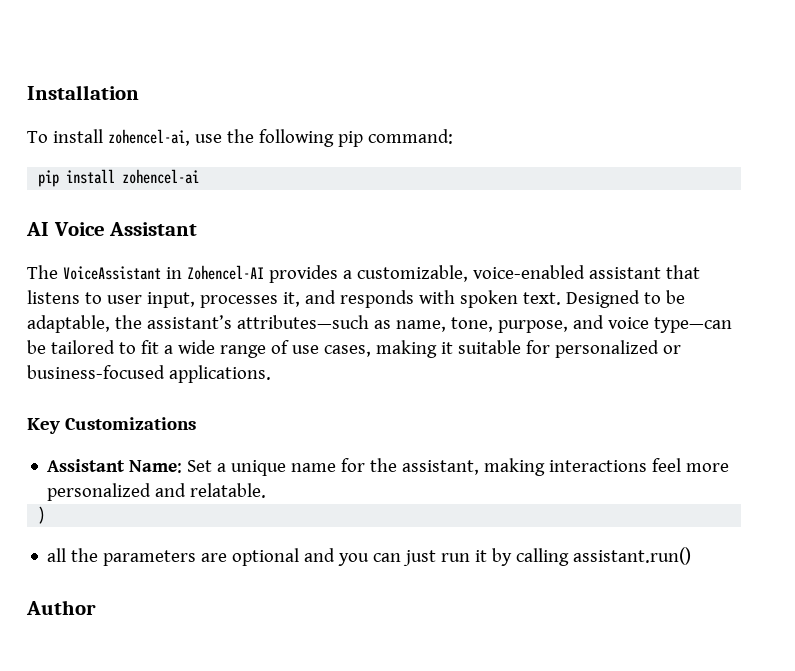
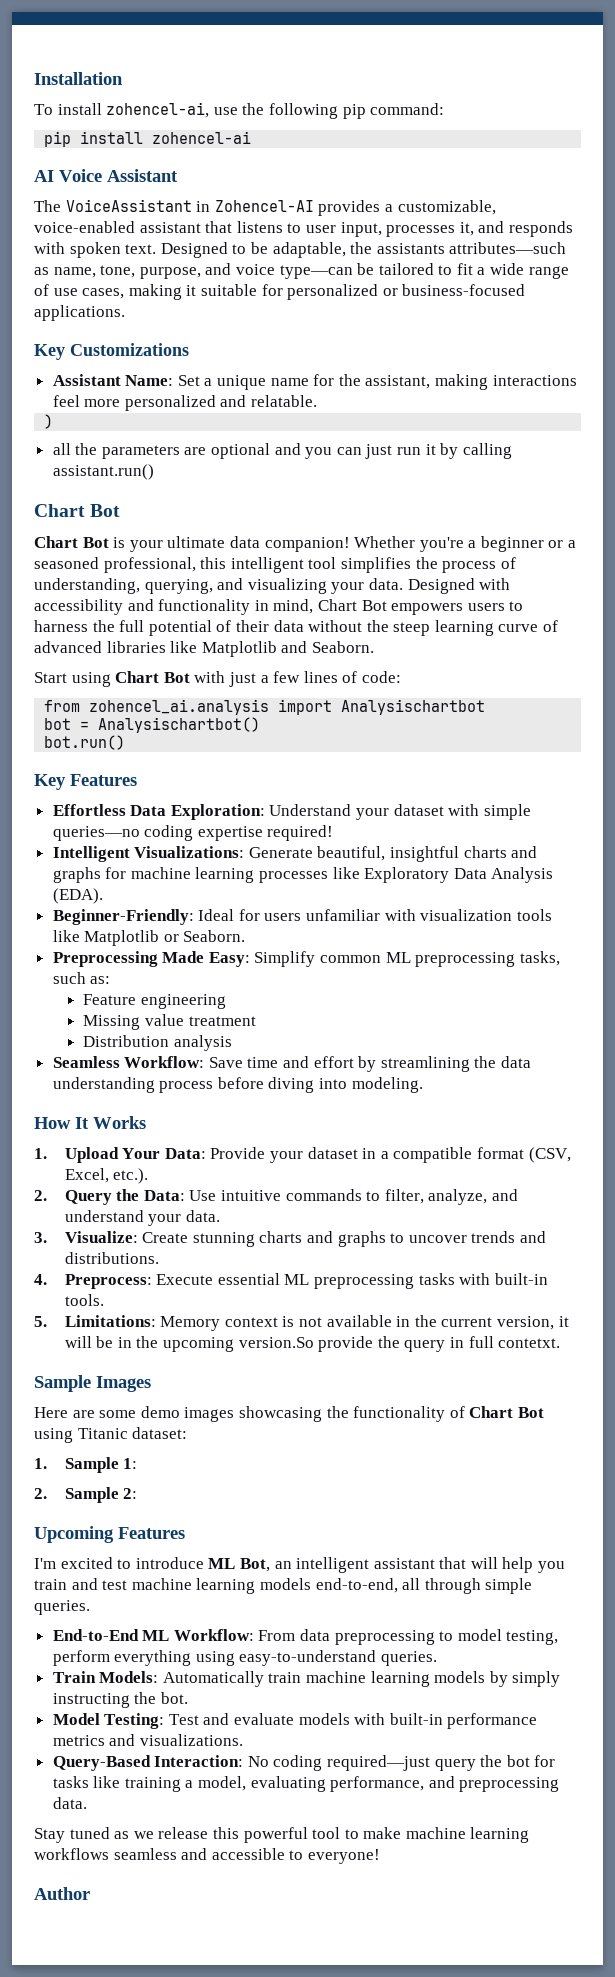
[146,315,232,329] assistant’s -> [376,243,445,254] assistants
(692, 556) none -> [34,504,121,517] [34,536,577,552] [34,557,516,573] [34,578,511,594] [34,599,524,615] [34,620,559,636] [34,641,374,657] [34,671,401,687] [44,699,486,715] [44,717,261,733] [44,735,126,750] [34,774,137,790] [52,804,531,820] [52,825,334,841] [52,846,538,862] [52,867,554,883] [52,888,103,904] [52,909,552,925] [52,930,246,946] [52,951,560,967] [52,972,111,984] [83,994,226,1009] [83,1014,256,1030] [83,1035,232,1051] [52,1056,532,1072] [52,1077,423,1093] [34,1116,146,1129] [34,1147,571,1163] [64,1168,149,1184] [34,1189,518,1205] [64,1210,220,1226] [34,1231,546,1247] [64,1252,159,1264] [34,1273,548,1289] [64,1294,104,1306] [34,1315,569,1331] [64,1336,561,1352] [34,1375,151,1392] [34,1406,544,1422] [34,1427,188,1443] [34,1457,138,1473] [34,1487,138,1503] [34,1526,185,1543] [34,1557,566,1573] [34,1578,533,1594] [34,1600,90,1615] [52,1629,559,1645] [52,1650,438,1666] [52,1671,561,1687] [52,1692,188,1708] [52,1713,538,1729] [52,1734,243,1746] [52,1755,556,1771] [52,1776,560,1792] [52,1797,87,1809] [34,1827,530,1843] [34,1848,380,1864] // Chart Bot // Chart Bot is your ultimate data companion! Whether you're a beginner or a seasoned professional, this intelligent tool simplifies the process of understanding, querying, and visualizing your data. Designed with accessibility and functionality in mind, Chart Bot empowers users to harness the full potential of their data without the steep learning curve of advanced libraries like Matplotlib and Seaborn. // Start using Chart Bot with just a few lines of code: // from zohencel_ai.analysis import Analysischartbot // bot = Analysischartbot() // bot.run() // Key Features // Effortless Data Exploration: Understand your dataset with simple queries—no coding expertise required! // Intelligent Visualizations: Generate beautiful, insightful charts and graphs for machine learning processes like Exploratory Data Analysis (EDA). // Beginner-Friendly: Ideal for users unfamiliar with visualization tools like Matplotlib or Seaborn. // Preprocessing Made Easy: Simplify common ML preprocessing tasks, such as: // Feature engineering // Missing value treatment // Distribution analysis // Seamless Workflow: Save time and effort by streamlining the data understanding process before diving into modeling. // How It Works // 1. Upload Your Data: Provide your dataset in a compatible format (CSV, Excel, etc.). // 2. Query the Data: Use intuitive commands to filter, analyze, and understand your data. // 3. Visualize: Create stunning charts and graphs to uncover trends and distributions. // 4. Preprocess: Execute essential ML preprocessing tasks with built-in tools. // 5. Limitations: Memory context is not available in the current version, it will be in the upcoming version.So provide the query in full contetxt. // Sample Images // Here are some demo images showcasing the functionality of Chart Bot using Titanic dataset: // 1. Sample 1: // 2. Sample 2: // Upcoming Features // I'm excited to introduce ML Bot, an intelligent assistant that will help you train and test machine learning models end-to-end, all through simple queries. // End-to-End ML Workflow: From data preprocessing to model testing, perform everything using easy-to-understand queries. // Train Models: Automatically train machine learning models by simply instructing the bot. // Model Testing: Test and evaluate models with built-in performance metrics and visualizations. // Query-Based Interaction: No coding required—just query the bot for tasks like training a model, evaluating performance, and preprocessing data. // Stay tuned as we release this powerful tool to make machine learning workflows seamless and accessible to everyone!

